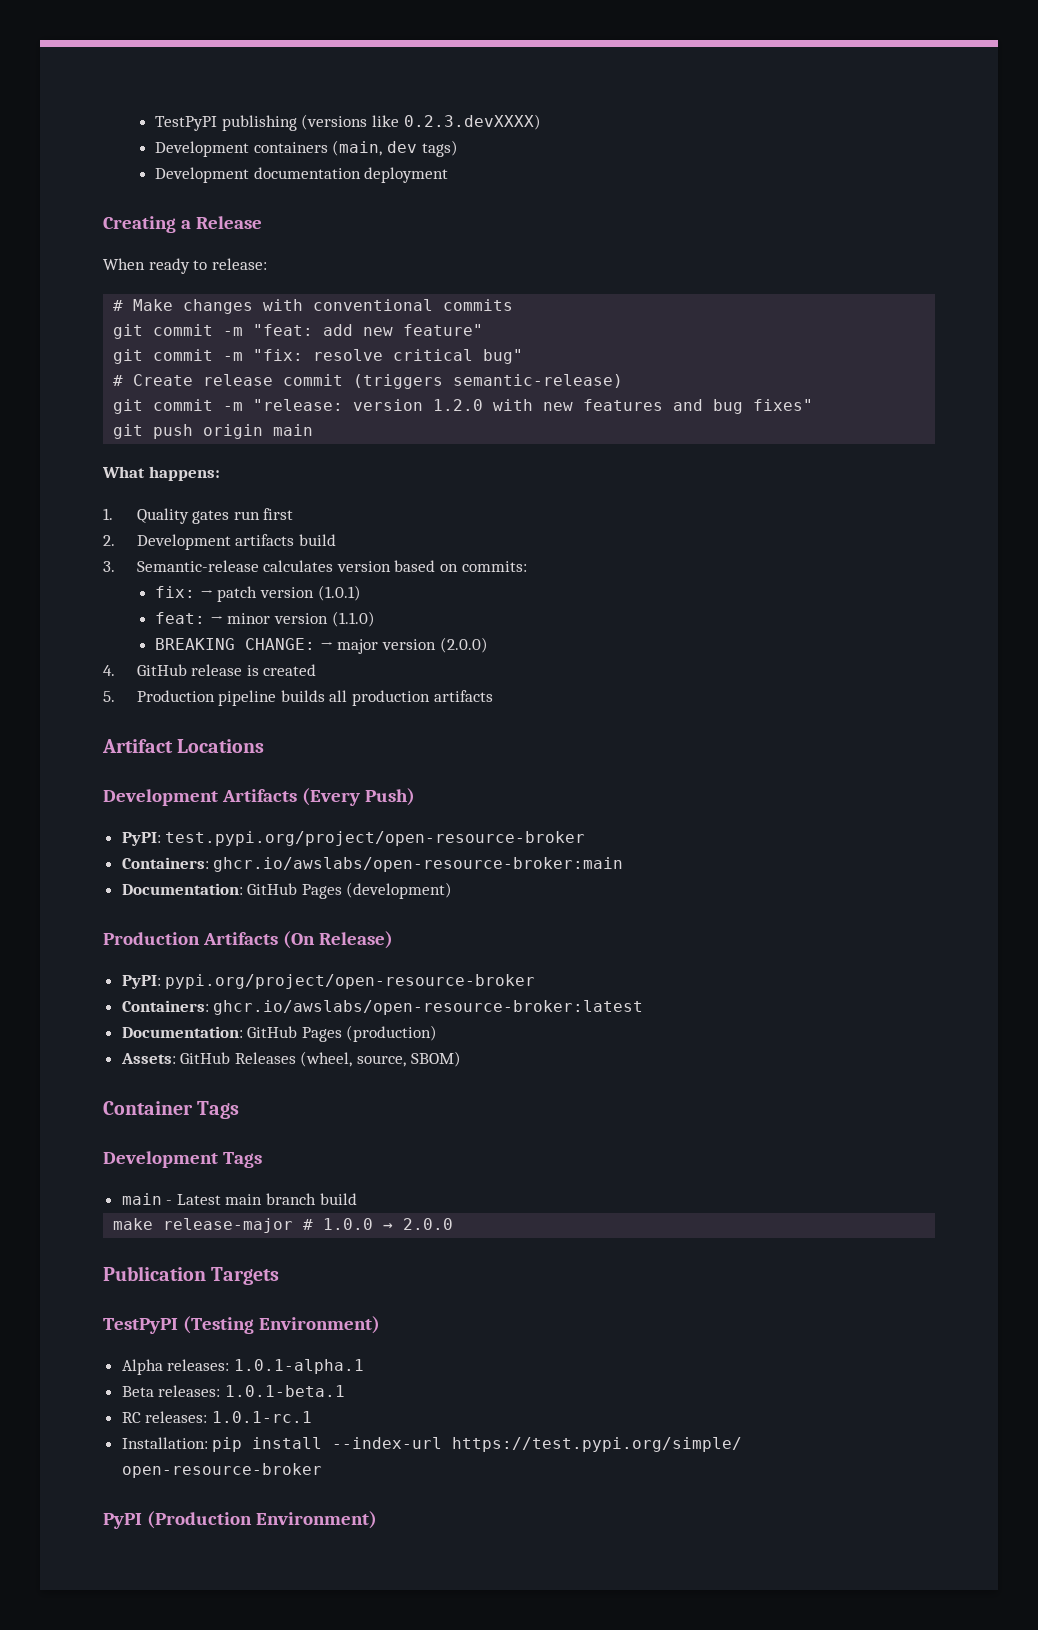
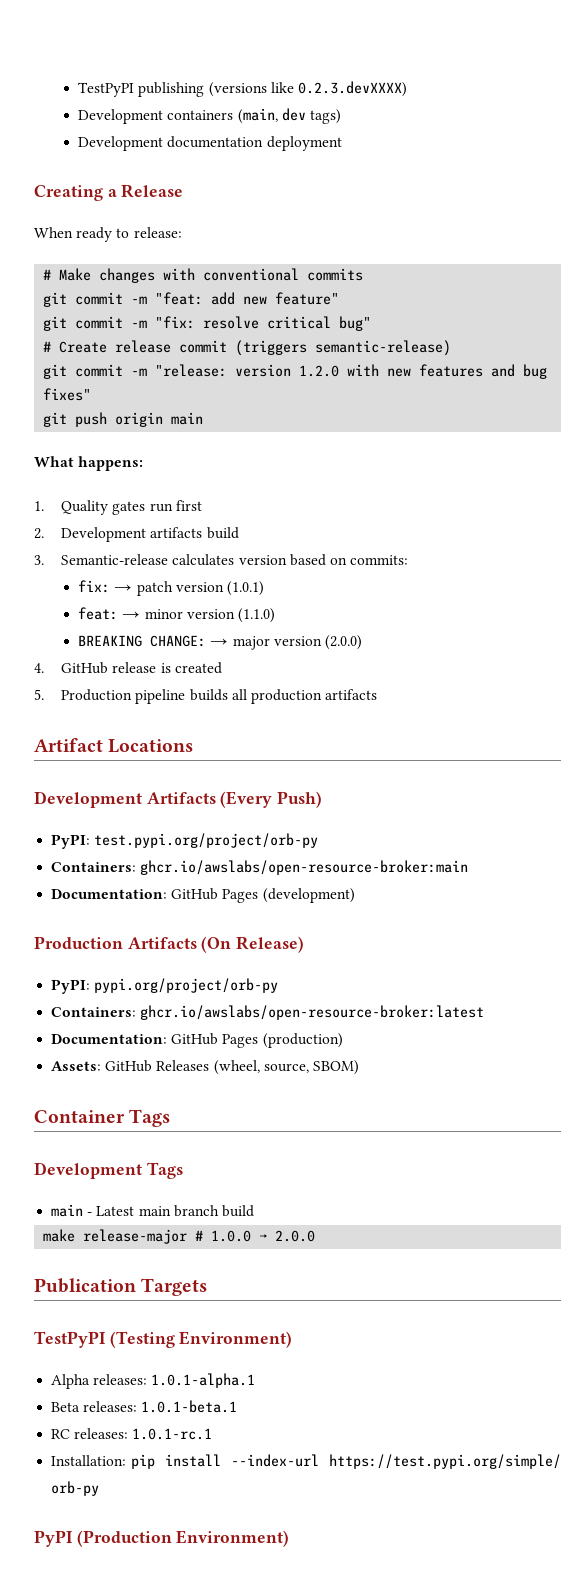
[165,831,586,846] test.pypi.org/project/open-resource-broker -> [94,833,319,848] test.pypi.org/project/orb-py
[165,974,536,989] pypi.org/project/open-resource-broker -> [94,978,279,993] pypi.org/project/orb-py
[121,1463,322,1478] open-resource-broker -> [51,1481,100,1496] orb-py

